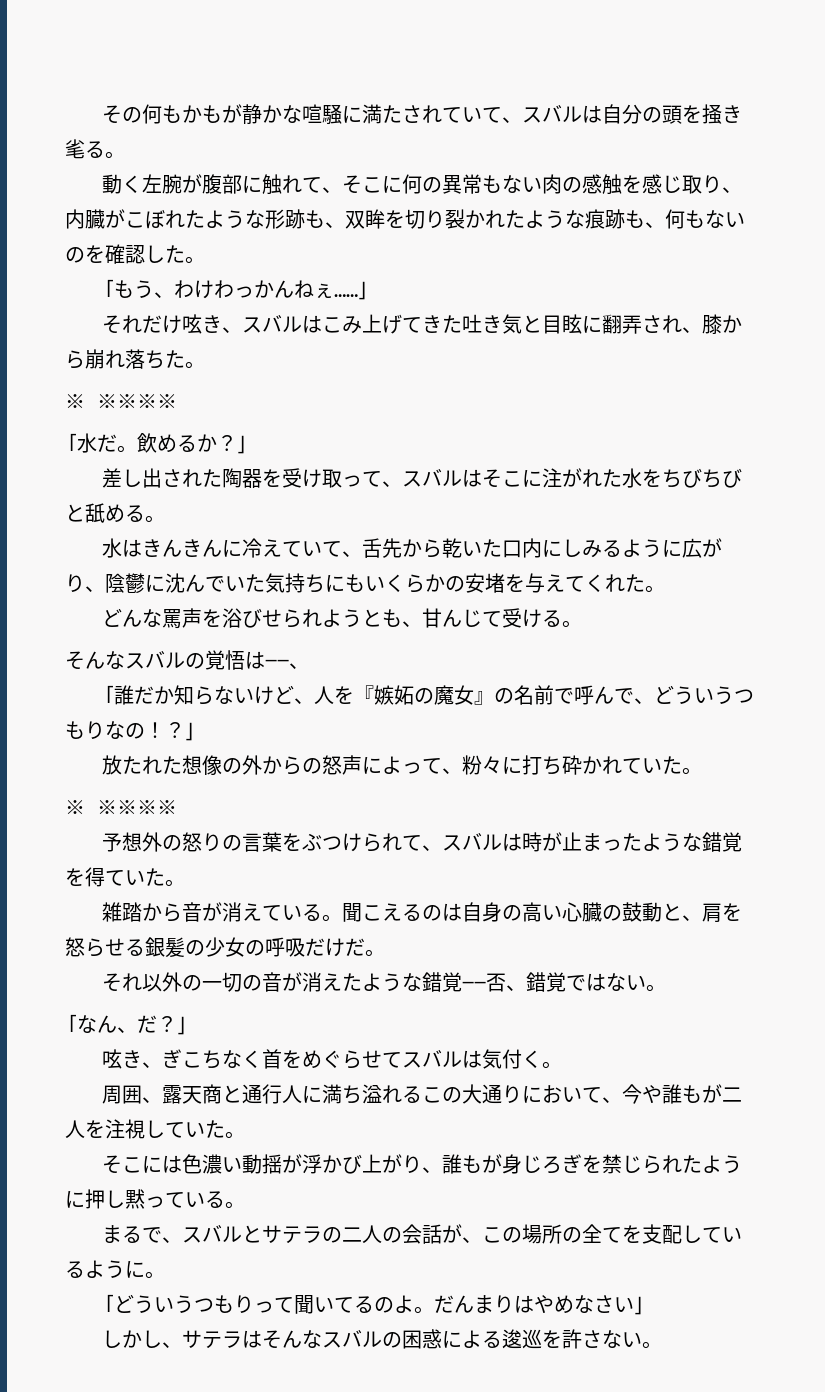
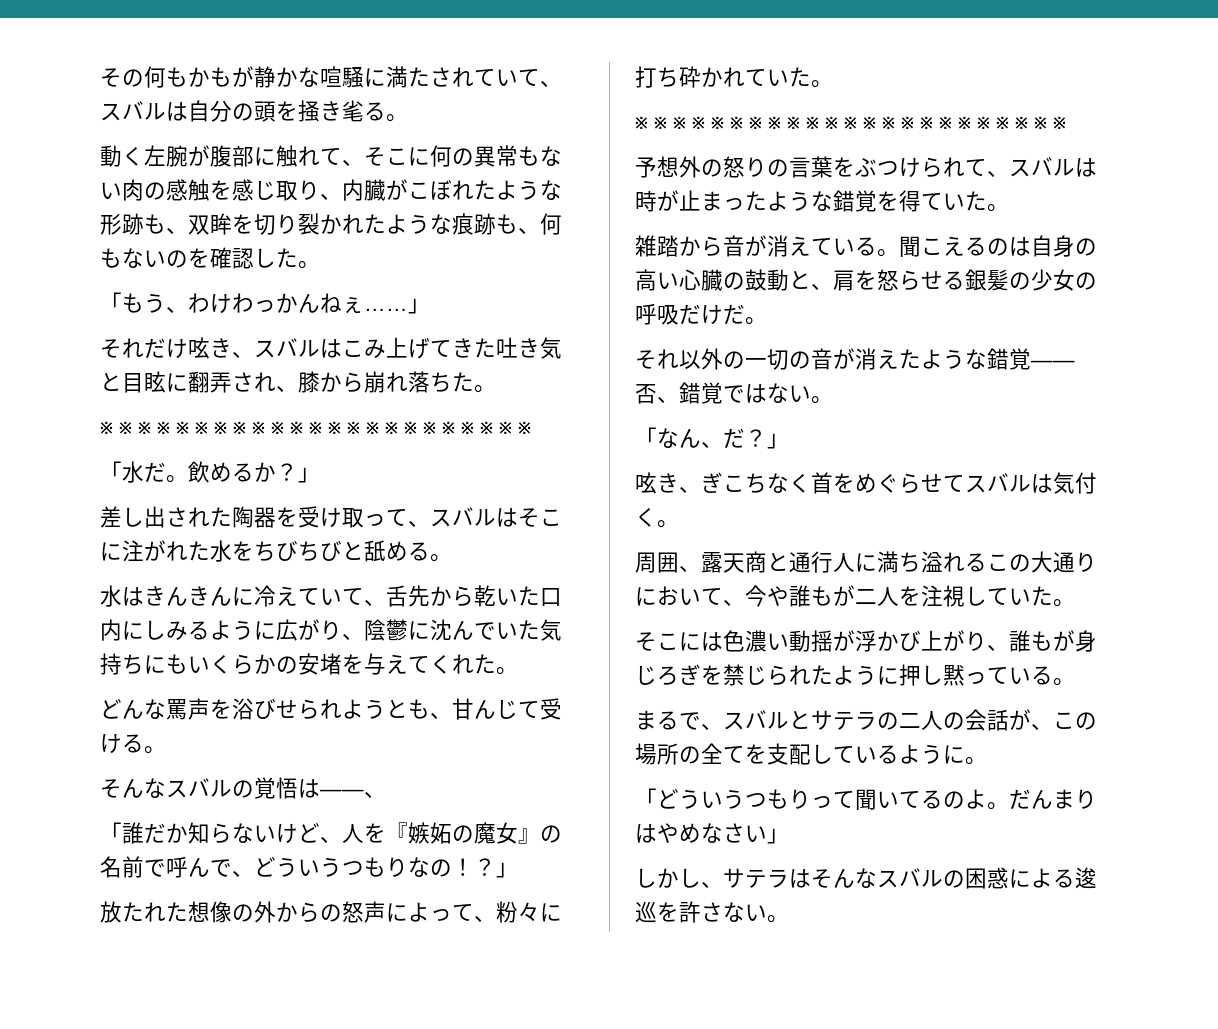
[97,394,177,409] ※※※※ -> [119,421,531,435] ※ ※ ※ ※ ※ ※ ※ ※ ※ ※ ※ ※ ※ ※ ※ ※ ※ ※ ※ ※ ※ ※
[97,800,177,815] ※※※※ -> [654,116,1066,130] ※ ※ ※ ※ ※ ※ ※ ※ ※ ※ ※ ※ ※ ※ ※ ※ ※ ※ ※ ※ ※ ※

